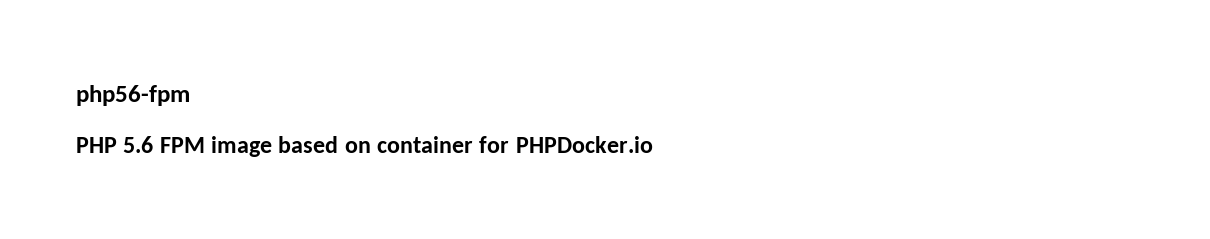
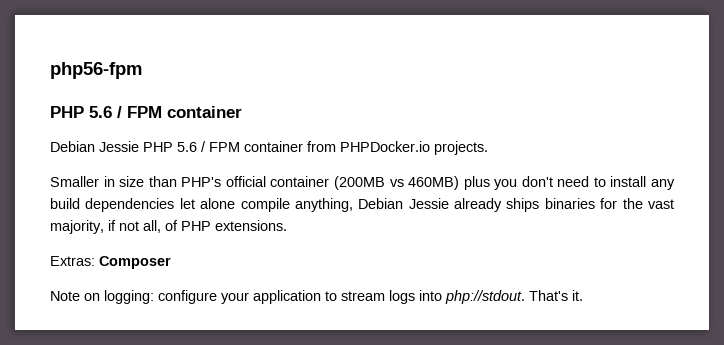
[159,136,653,157] FPM image based on container for PHPDocker.io -> [117,106,242,118] [50,141,488,155] [50,176,675,190] [50,198,674,212] [50,220,287,234] [50,256,171,269] [50,290,583,304] / FPM container // Debian Jessie PHP 5.6 / FPM container from PHPDocker.io projects. // Smaller in size than PHP's official container (200MB vs 460MB) plus you don't need to install any build dependencies let alone compile anything, Debian Jessie already ships binaries for the vast majority, if not all, of PHP extensions. // Extras: Composer // Note on logging: configure your application to stream logs into php://stdout. That's it.

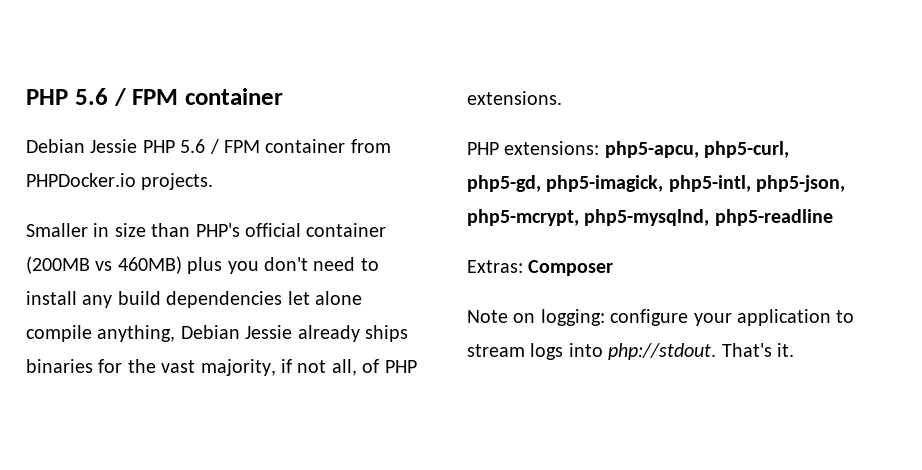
[50,62,142,79] php56-fpm // -> (26, 97) none
(287, 225) none -> [467,141,790,158] [467,175,846,192] [467,209,833,226] // PHP extensions: php5-apcu, php5-curl, php5-gd, php5-imagick, php5-intl, php5-json, php5-mcrypt, php5-mysqlnd, php5-readline

